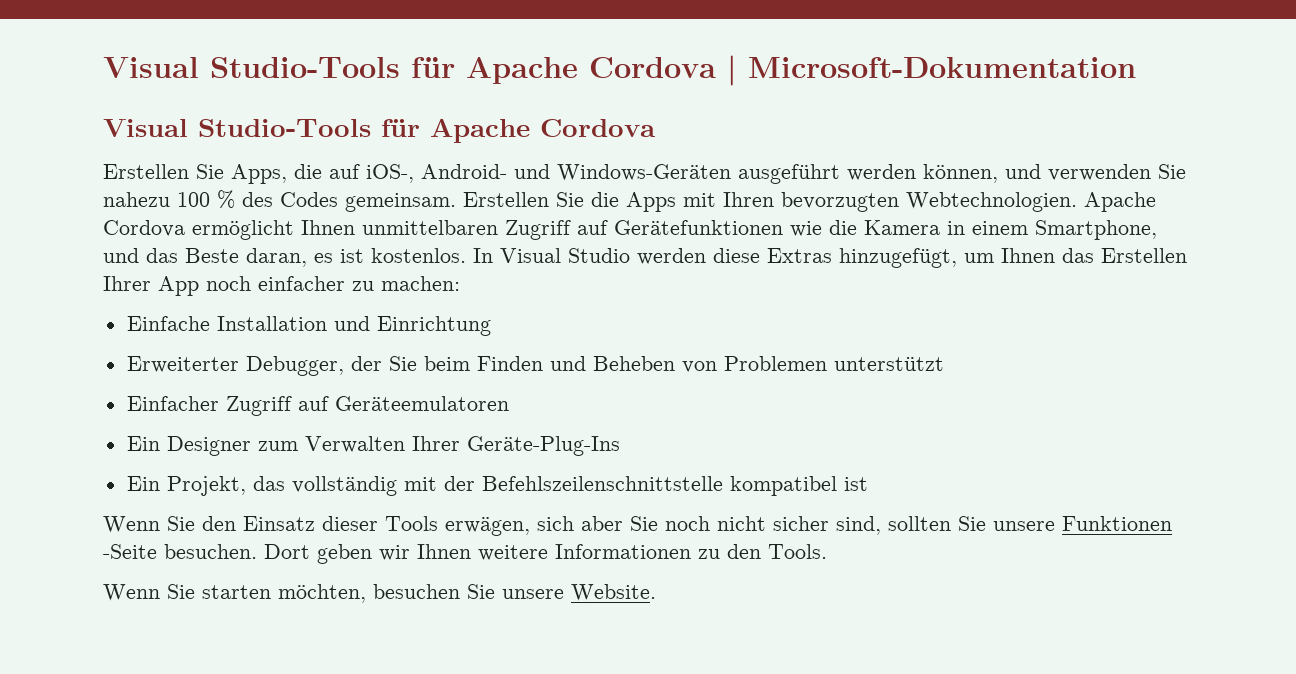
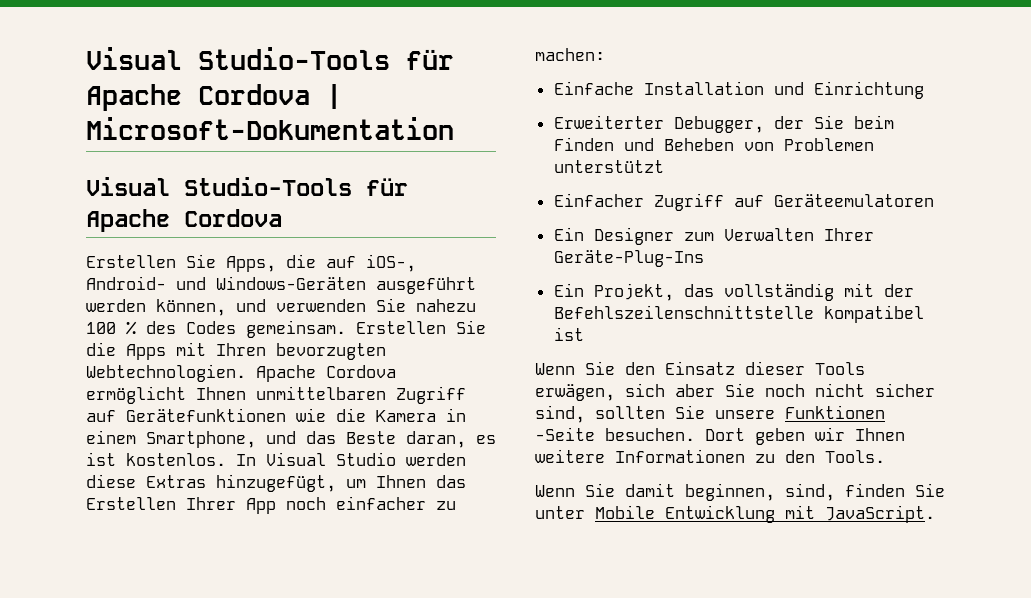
[202,584,656,603] starten möchten, besuchen Sie unsere Website. -> [625,483,945,501] [535,505,935,523] damit beginnen, sind, finden Sie unter Mobile Entwicklung mit JavaScript.

